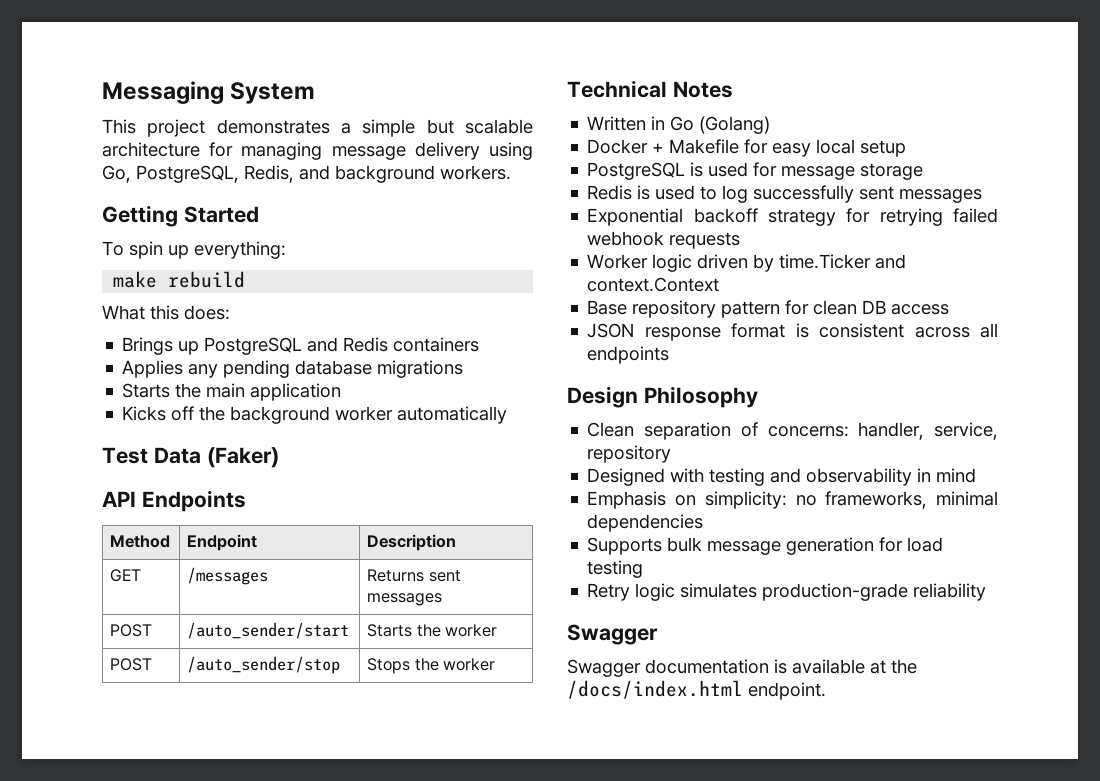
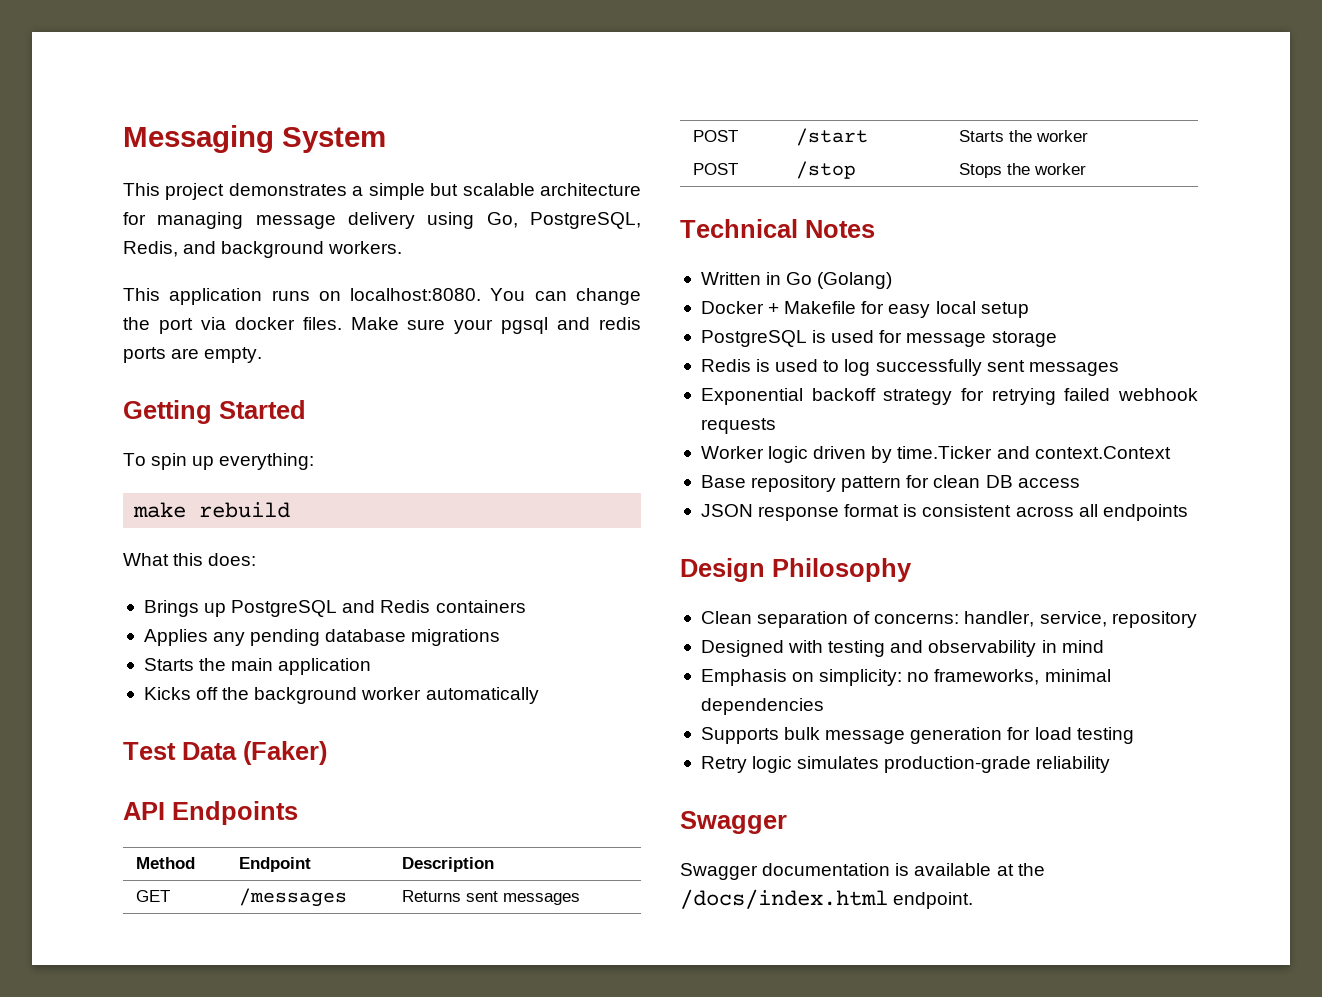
(511, 172) none -> [123,288,641,305] [123,317,641,334] [123,347,263,363] // This application runs on localhost:8080. You can change the port via docker files. Make sure your pgsql and redis ports are empty.
[187,622,350,639] /auto_sender/start -> [795,128,868,146] /start
[187,656,341,674] /auto_sender/stop -> [795,161,856,179] /stop

